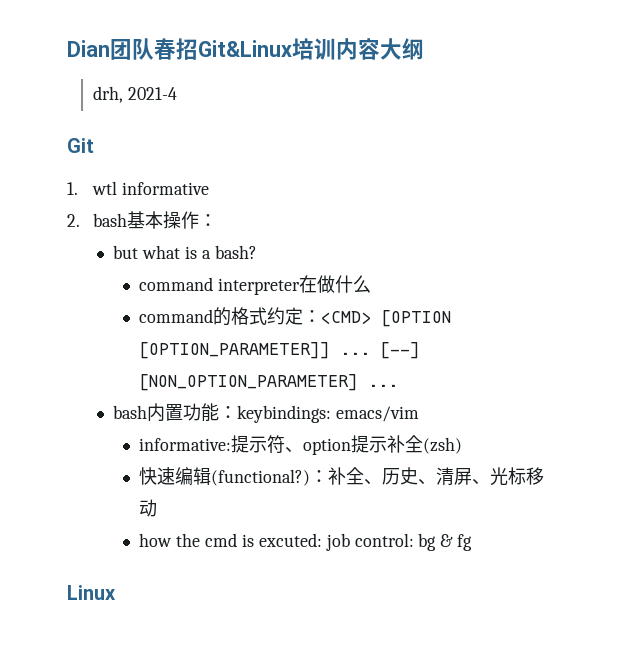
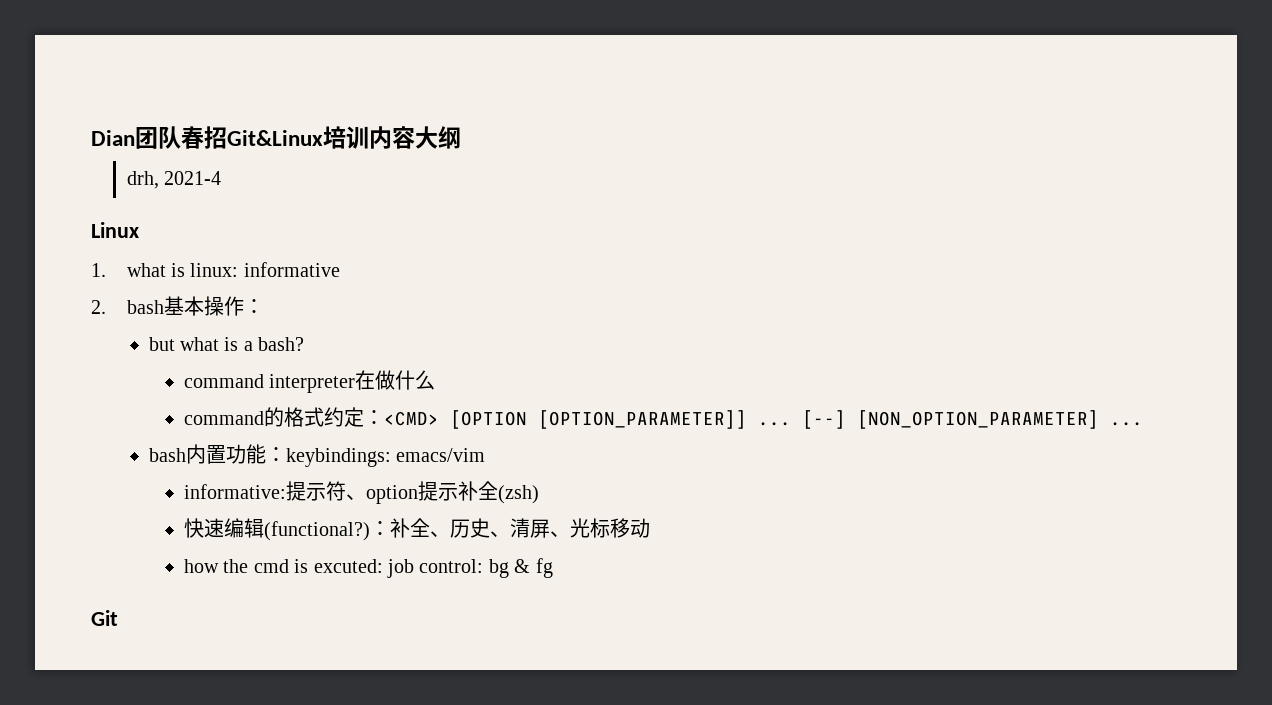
[67,138,94,153] Git -> [91,222,139,238] Linux
[92,181,118,195] wtl -> [126,263,239,277] what is linux:
[67,585,116,600] Linux -> [91,610,118,626] Git

